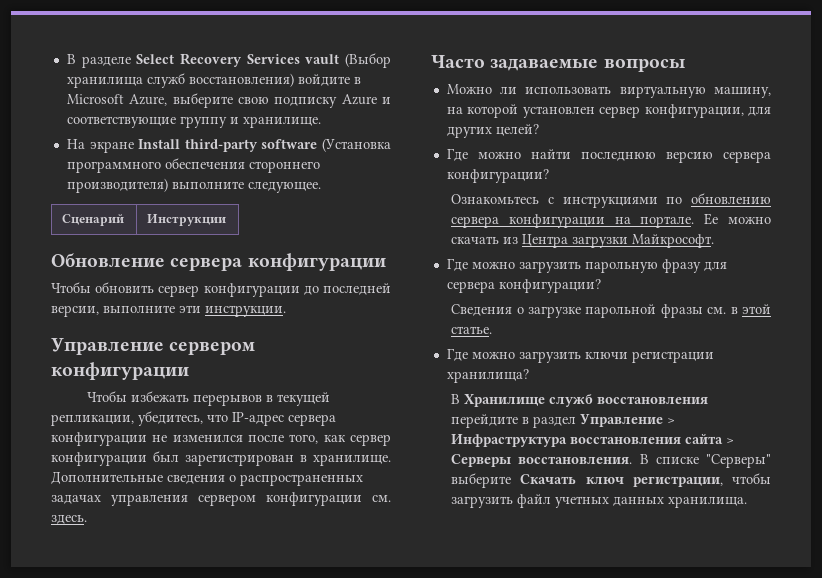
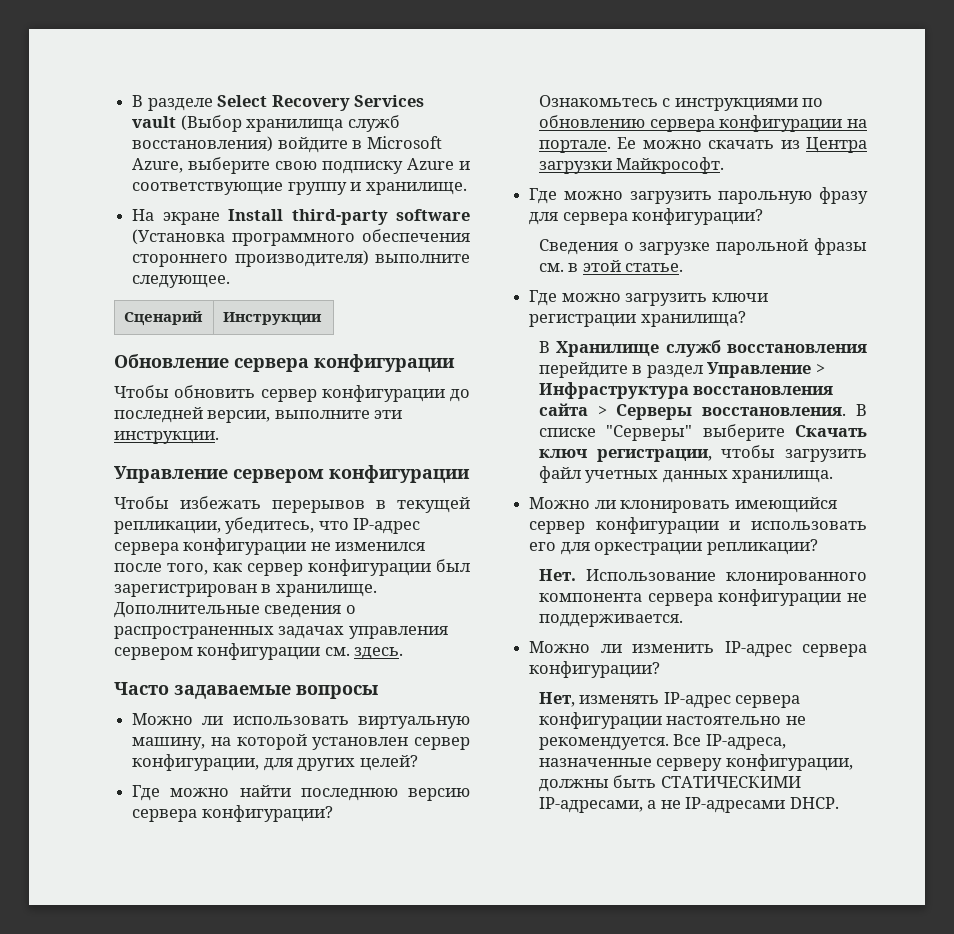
(748, 502) none -> [529,497,837,513] [529,517,867,534] [529,539,818,555] [538,569,867,585] [538,589,867,606] [538,614,683,627] [529,641,867,657] [529,661,661,678] [538,692,801,708] [538,712,806,729] [538,734,786,750] [538,754,853,771] [538,775,801,792] [538,797,839,813] // Можно ли клонировать имеющийся сервер конфигурации и использовать его для оркестрации репликации? // Нет. Использование клонированного компонента сервера конфигурации не поддерживается. // Можно ли изменить IP-адрес сервера конфигурации? // Нет, изменять IP-адрес сервера конфигурации настоятельно не рекомендуется. Все IP-адреса, назначенные серверу конфигурации, должны быть СТАТИЧЕСКИМИ IP-адресами, а не IP-адресами DHCP.

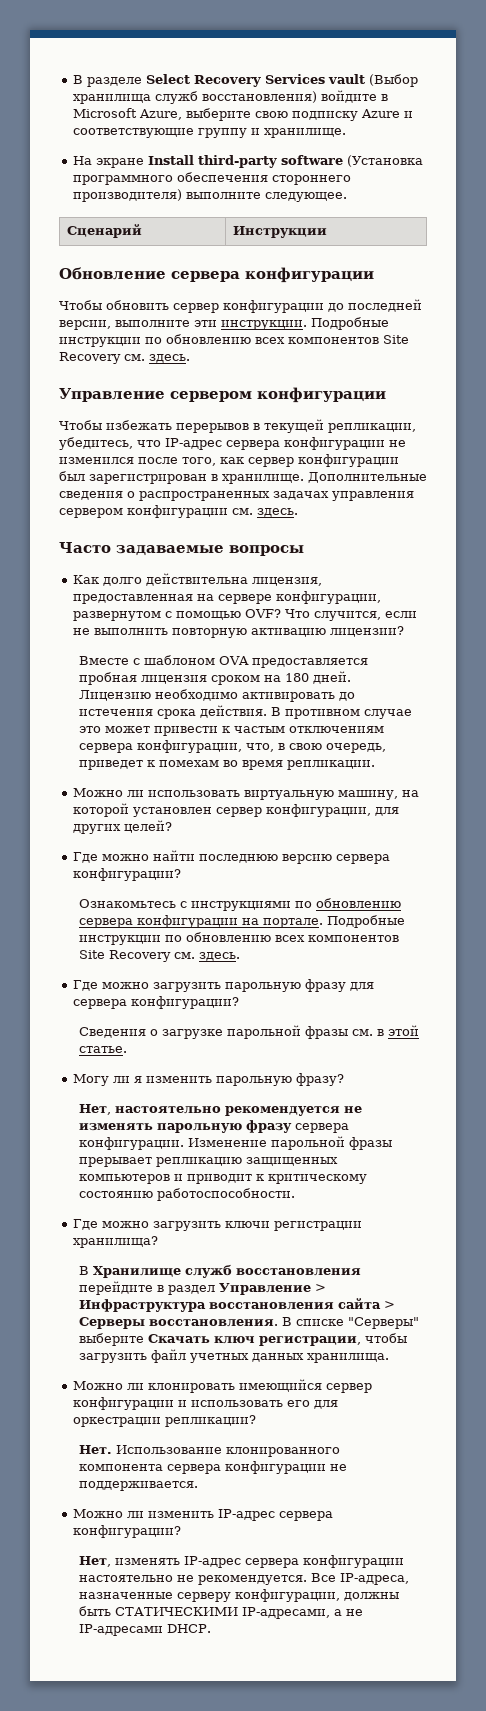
(219, 437) none -> [311,317,389,330] [59,334,409,347] [59,352,190,364] Подробные инструкции по обновлению всех компонентов Site Recovery см. здесь.
(378, 692) none -> [73,573,323,586] [73,591,382,604] [73,609,418,621] [73,626,405,638] [79,655,369,668] [79,671,352,685] [79,689,356,702] [79,705,413,719] [79,726,385,736] [79,740,387,753] [79,760,376,770] // Как долго действительна лицензия, предоставленная на сервере конфигурации, развернутом с помощью OVF? Что случится, если не выполнить повторную активацию лицензии? // Вместе с шаблоном OVA предоставляется пробная лицензия сроком на 180 дней. Лицензию необходимо активировать до истечения срока действия. В противном случае это может привести к частым отключениям сервера конфигурации, что, в свою очередь, приведет к помехам во время репликации.
[617,137,867,153] [538,157,725,174] Ее можно скачать из Центра загрузки Майкрософт. -> [327,915,406,928] [79,932,400,945] [79,950,241,962] Подробные инструкции по обновлению всех компонентов Site Recovery см. здесь.
(684, 267) none -> [73,1073,345,1086] [79,1104,363,1116] [79,1120,350,1133] [79,1136,393,1150] [79,1157,339,1167] [79,1174,368,1184] [79,1188,296,1201] // Могу ли я изменить парольную фразу? // Нет, настоятельно рекомендуется не изменять парольную фразу сервера конфигурации. Изменение парольной фразы прерывает репликацию защищенных компьютеров и приводит к критическому состоянию работоспособности.

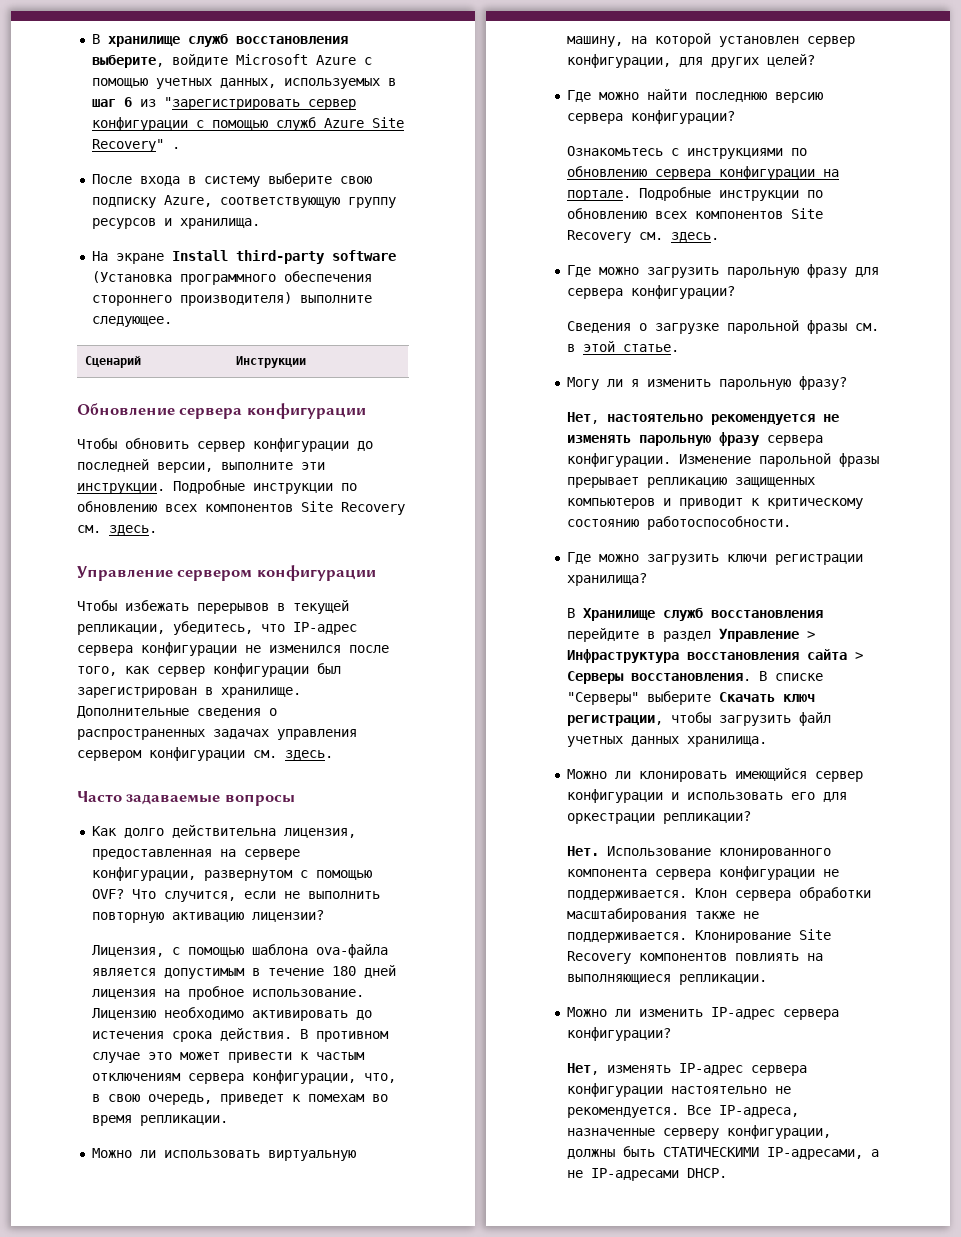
[73,74,419,87] [73,90,389,104] [73,108,414,121] [73,128,347,138] В разделе Select Recovery Services vault (Выбор хранилища служб восстановления) войдите в Microsoft Azure, выберите свою подписку Azure и соответствующие группу и хранилище. -> [91,33,348,47] [91,54,372,68] [91,78,396,89] [91,97,356,110] [91,117,404,131] [91,139,180,152] [91,173,372,187] [91,195,396,208] [91,218,260,229] В хранилище служб восстановления выберите, войдите Microsoft Azure с помощью учетных данных, используемых в шаг 6 из "зарегистрировать сервер конфигурации с помощью служб Azure Site Recovery" . // После входа в систему выберите свою подписку Azure, соответствующую группу ресурсов и хранилища.
[79,655,369,668] [79,671,352,685] Вместе с шаблоном OVA предоставляется пробная лицензия сроком на 180 дней. -> [91,944,388,958] [91,965,396,979] [91,986,364,1000] Лицензия, с помощью шаблона ova-файла является допустимым в течение 180 дней лицензия на пробное использование.
(199, 1486) none -> [694,887,871,901] [566,908,759,922] [566,929,831,943] [566,951,823,964] [566,974,767,985] Клон сервера обработки масштабирования также не поддерживается. Клонирование Site Recovery компонентов повлиять на выполняющиеся репликации.

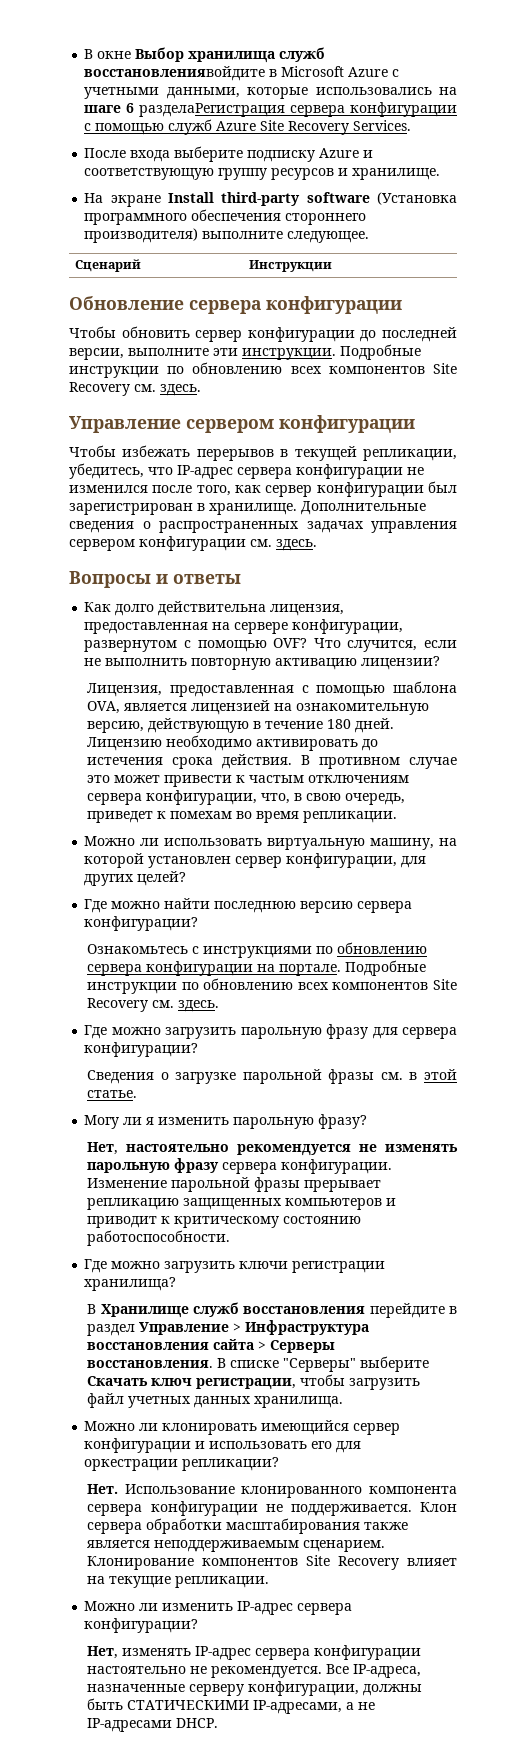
[91,33,348,47] [91,54,372,68] [91,78,396,89] [91,97,356,110] В хранилище служб восстановления выберите, войдите Microsoft Azure с помощью учетных данных, используемых в шаг 6 из "зарегистрировать сервер -> [84,47,326,63] [84,66,400,81] [84,87,457,99] [84,103,346,117] В окне Выбор хранилища служб восстановлениявойдите в Microsoft Azure с учетными данными, которые использовались на шаге 6 разделаРегистрация сервера
[91,139,180,152] Recovery" . -> [288,120,412,135] Recovery Services.
[187,173,372,187] [91,195,212,208] в систему выберите свою подписку Azure, -> [174,146,374,162] выберите подписку Azure и
[179,218,260,229] хранилища. -> [352,168,441,180] хранилище.
[77,791,295,806] Часто задаваемые вопросы -> [69,571,241,588] Вопросы и ответы
(164, 951) none -> [170,685,295,697] предоставленная
[315,944,388,958] [91,965,396,979] [91,986,364,1000] ova-файла является допустимым в течение 180 дней лицензия на пробное использование. -> [87,700,430,715] [87,718,395,733] OVA, является лицензией на ознакомительную версию, действующую в течение 180 дней.
[742,911,759,919] [566,929,831,943] [566,951,823,964] [566,974,671,984] не поддерживается. Клонирование Site Recovery компонентов повлиять на выполняющиеся -> [87,1540,386,1552] [87,1555,458,1570] [87,1576,172,1588] является неподдерживаемым сценарием. Клонирование компонентов Site Recovery влияет на текущие

